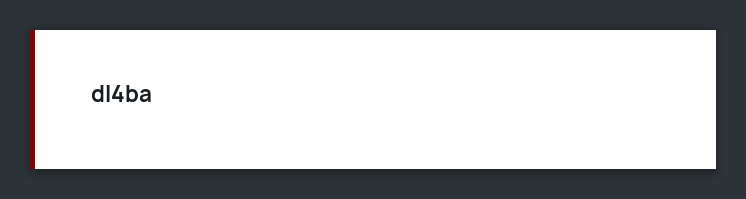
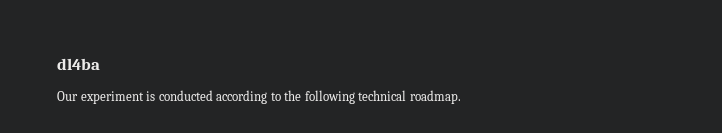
(152, 93) none -> [57,90,461,104] // Our experiment is conducted according to the following technical roadmap.

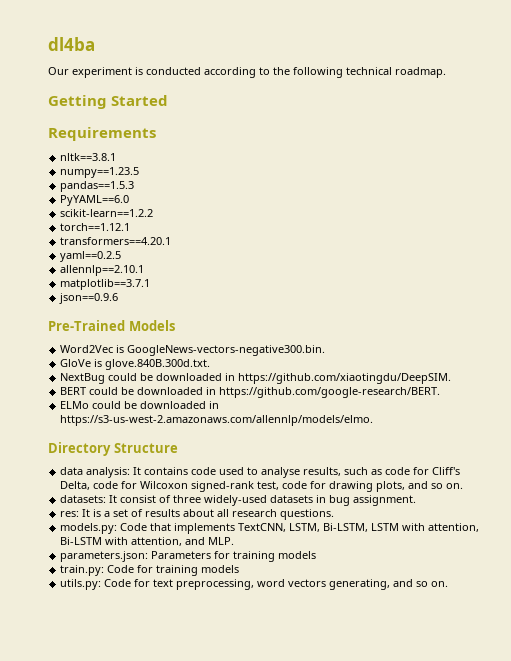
(461, 97) none -> [48,95,169,109] [48,127,156,141] [60,153,117,161] [60,167,140,178] [60,181,135,192] [60,195,130,206] [60,209,154,217] [60,223,131,231] [60,237,172,245] [60,251,122,262] [60,265,145,276] [60,279,151,290] [59,293,119,304] [48,320,175,331] [60,345,326,356] [60,359,211,370] [60,373,452,384] [60,387,441,398] [60,401,220,409] [60,415,374,426] [48,442,178,456] [60,467,461,478] [60,481,464,492] [60,495,417,506] [60,509,335,520] [60,523,480,534] [60,537,235,546] [60,551,317,562] [60,565,240,576] [60,579,449,590] // Getting Started // Requirements // nltk==3.8.1 // numpy==1.23.5 // pandas==1.5.3 // PyYAML==6.0 // scikit-learn==1.2.2 // torch==1.12.1 // transformers==4.20.1 // yaml==0.2.5 // allennlp==2.10.1 // matplotlib==3.7.1 // json==0.9.6 // Pre-Trained Models // Word2Vec is GoogleNews-vectors-negative300.bin. // GloVe is glove.840B.300d.txt. // NextBug could be downloaded in https://github.com/xiaotingdu/DeepSIM. // BERT could be downloaded in https://github.com/google-research/BERT. // ELMo could be downloaded in https://s3-us-west-2.amazonaws.com/allennlp/models/elmo. // Directory Structure // data analysis: It contains code used to analyse results, such as code for Cliff's Delta, code for Wilcoxon signed-rank test, code for drawing plots, and so on. // datasets: It consist of three widely-used datasets in bug assignment. // res: It is a set of results about all research questions. // models.py: Code that implements TextCNN, LSTM, Bi-LSTM, LSTM with attention, Bi-LSTM with attention, and MLP. // parameters.json: Parameters for training models // train.py: Code for training models // utils.py: Code for text preprocessing, word vectors generating, and so on.

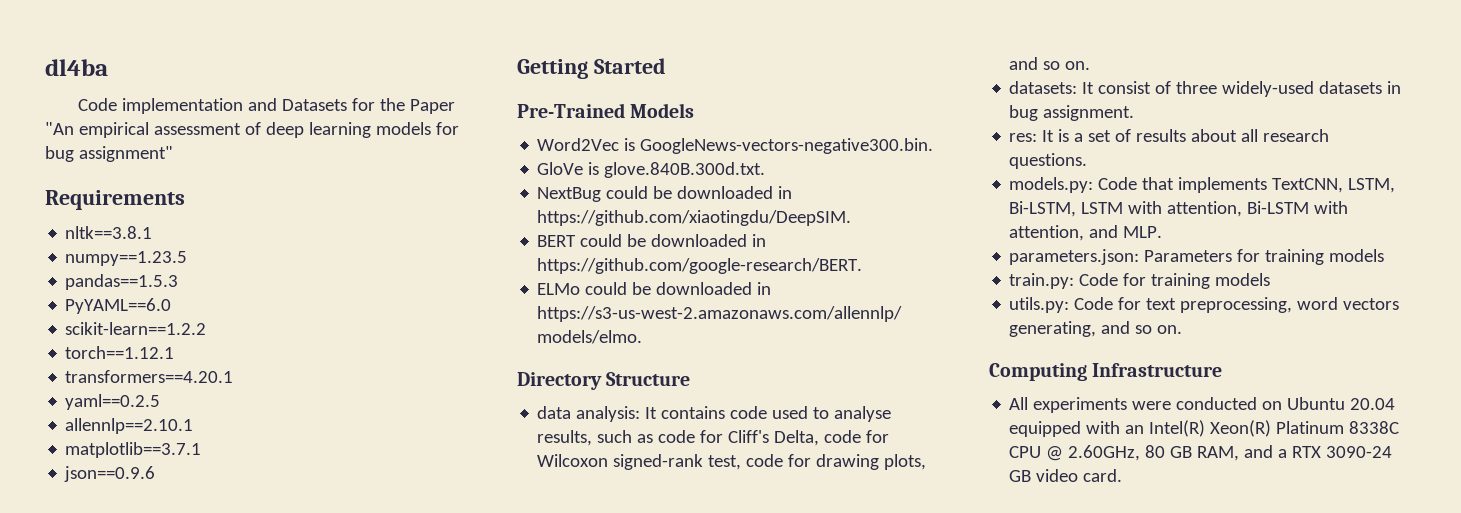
[48,67,446,78] [48,95,169,109] Our experiment is conducted according to the following technical roadmap. // Getting Started -> [77,98,455,114] [45,122,459,138] [45,146,173,162] Code implementation and Datasets for the Paper "An empirical assessment of deep learning models for bug assignment"
(119, 298) none -> [517,58,666,79] // Getting Started
(449, 584) none -> [989,363,1223,381] [1009,397,1396,413] [1009,420,1400,437] [1009,445,1393,461] [1009,469,1123,482] // Computing Infrastructure // All experiments were conducted on Ubuntu 20.04 equipped with an Intel(R) Xeon(R) Platinum 8338C CPU @ 2.60GHz, 80 GB RAM, and a RTX 3090-24 GB video card.

